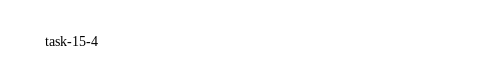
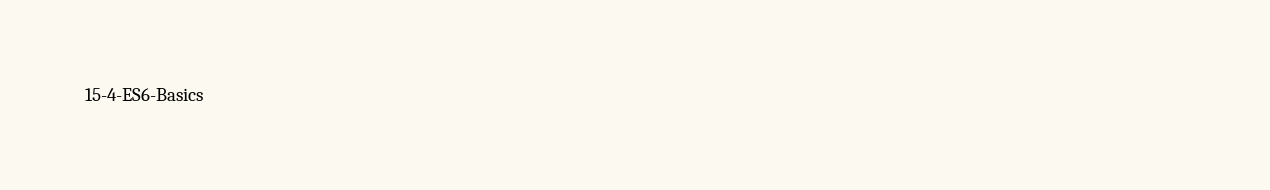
[45,36,98,46] task-15-4 -> [85,88,203,101] 15-4-ES6-Basics

